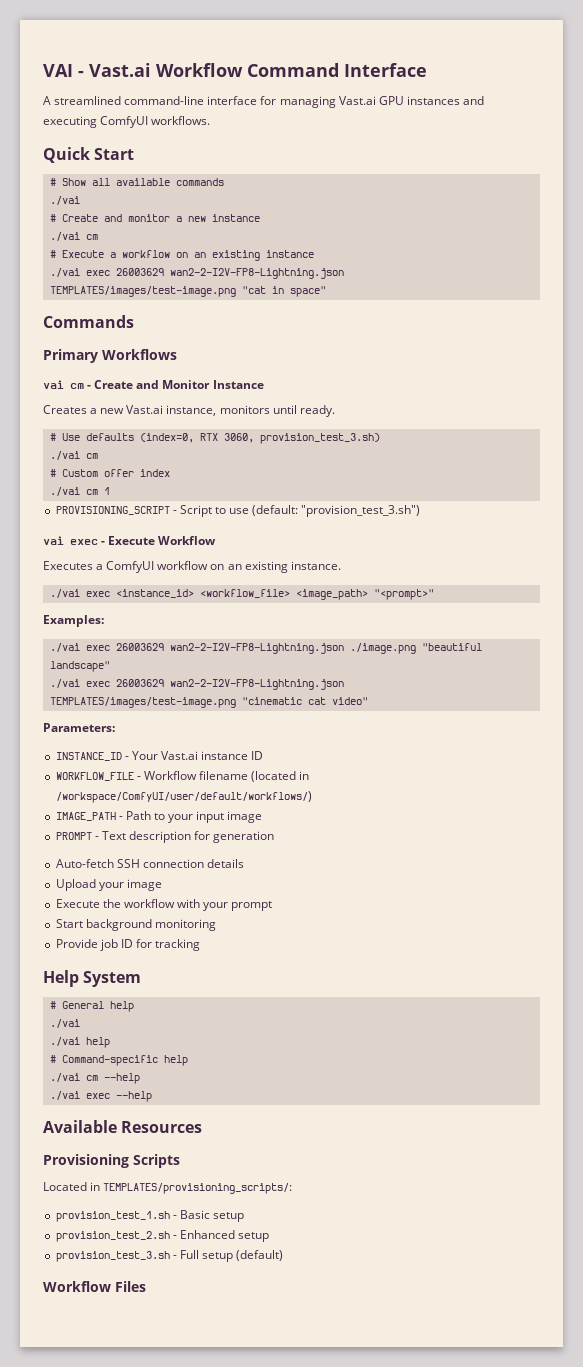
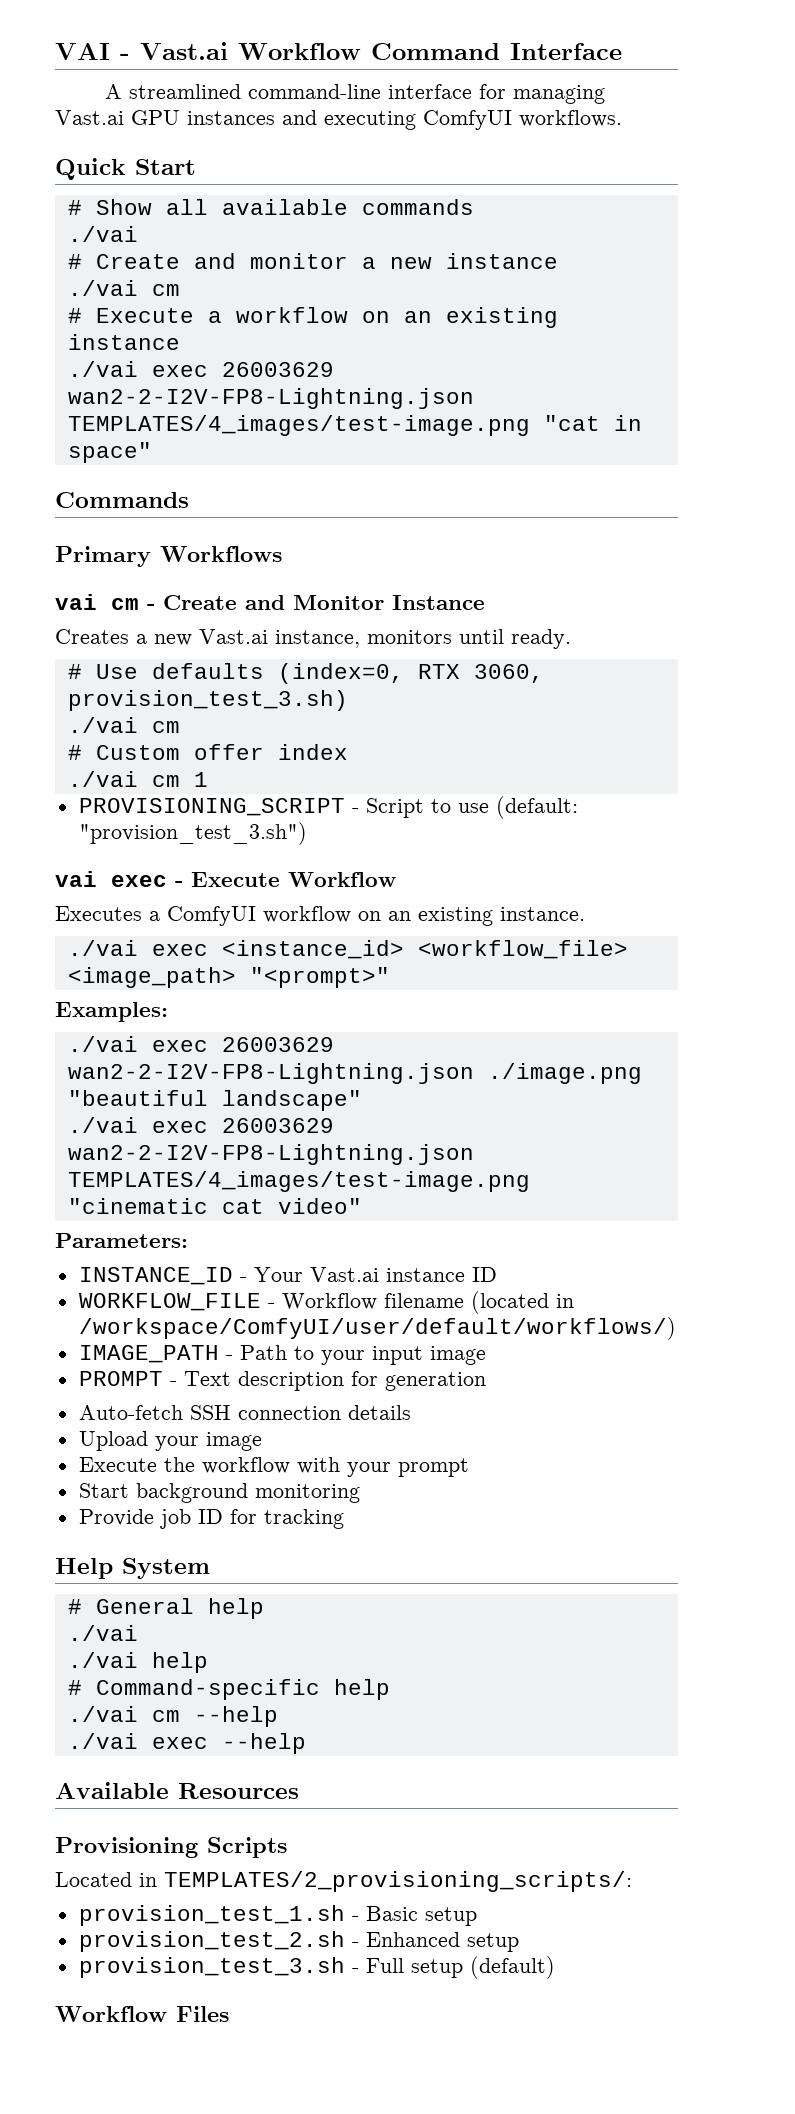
[49,286,236,297] TEMPLATES/images/test-image.png -> [67,415,530,436] TEMPLATES/4_images/test-image.png
[49,697,236,708] TEMPLATES/images/test-image.png -> [67,1171,530,1192] TEMPLATES/4_images/test-image.png
[103,1183,293,1194] TEMPLATES/provisioning_scripts/: -> [164,1871,632,1892] TEMPLATES/2_provisioning_scripts/:

